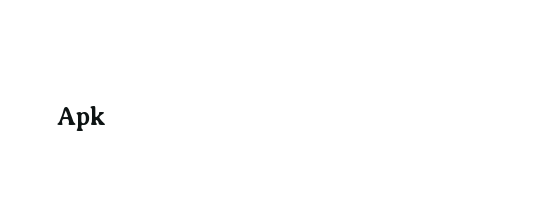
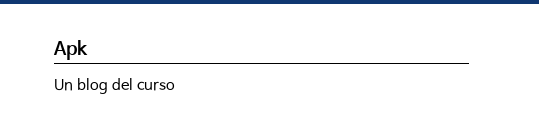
(106, 118) none -> [54,78,175,94] // Un blog del curso

